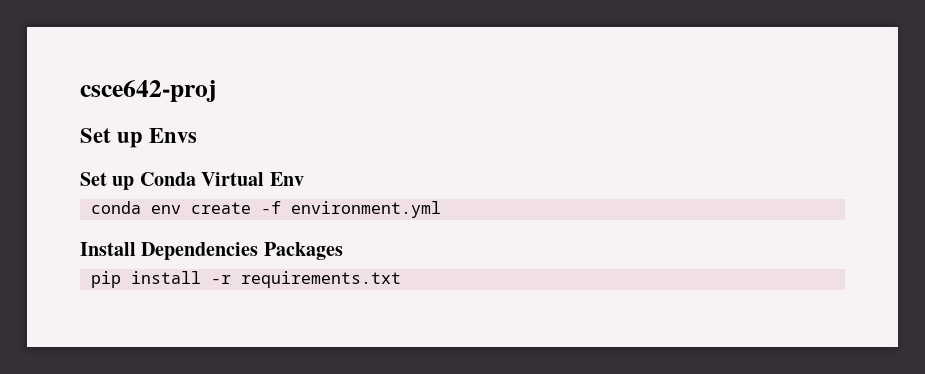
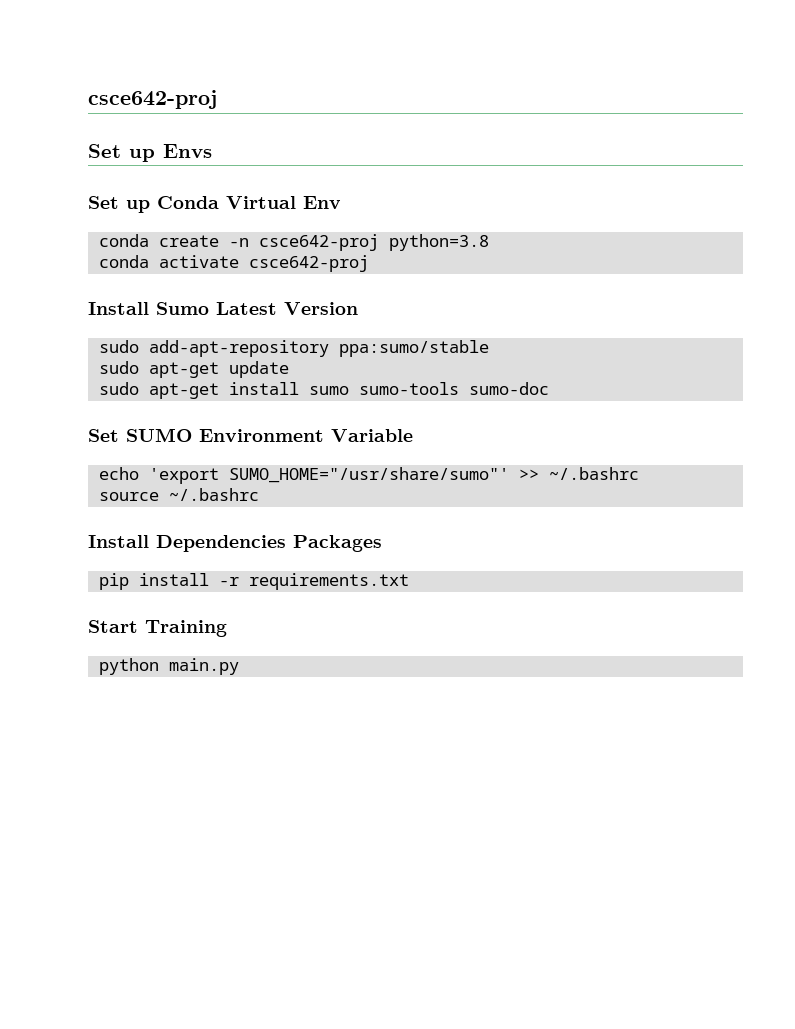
[150,201,441,218] env create -f environment.yml -> [158,234,489,251] [98,255,369,272] [88,302,358,315] [98,340,489,357] [98,361,289,378] [98,382,549,399] [88,428,413,442] [98,467,639,484] [98,488,259,501] create -n csce642-proj python=3.8 // conda activate csce642-proj // Install Sumo Latest Version // sudo add-apt-repository ppa:sumo/stable // sudo apt-get update // sudo apt-get install sumo sumo-tools sumo-doc // Set SUMO Environment Variable // echo 'export SUMO_HOME="/usr/share/sumo"' >> ~/.bashrc // source ~/.bashrc
(401, 279) none -> [88,620,227,637] [98,658,239,675] // Start Training // python main.py

